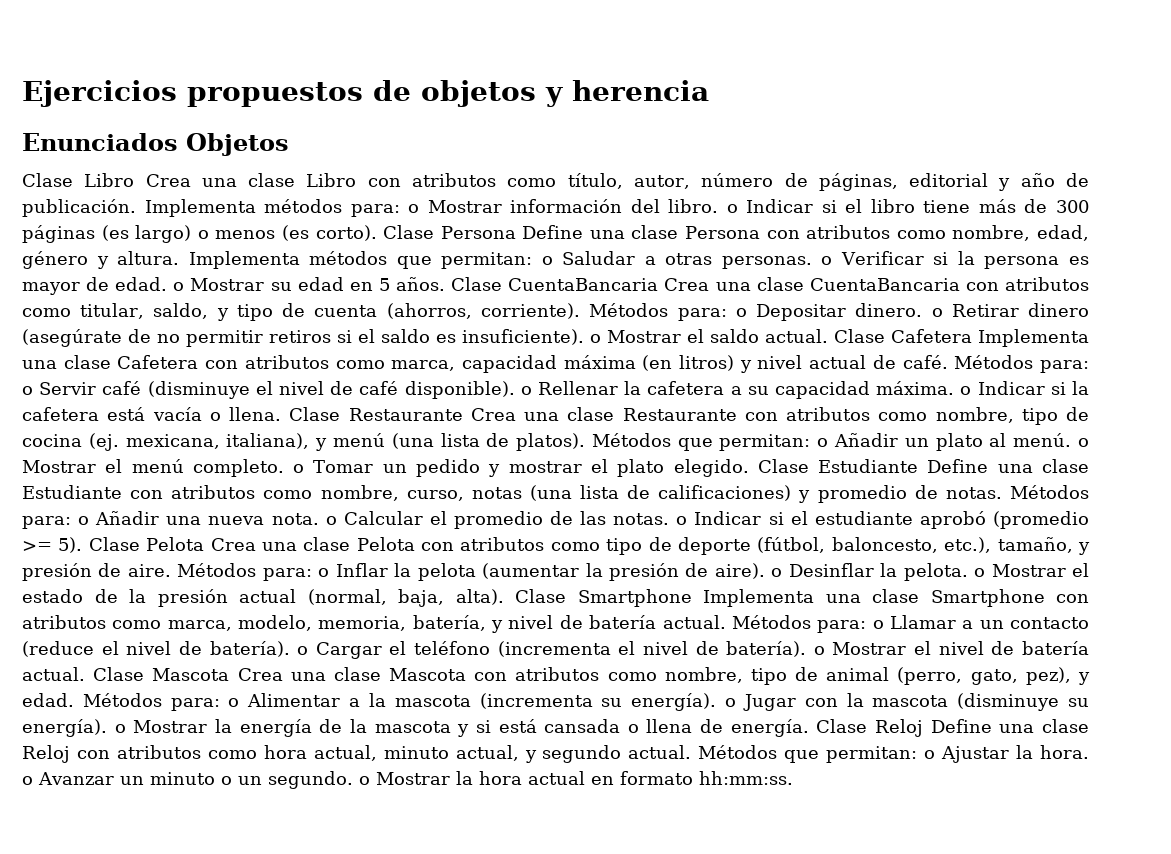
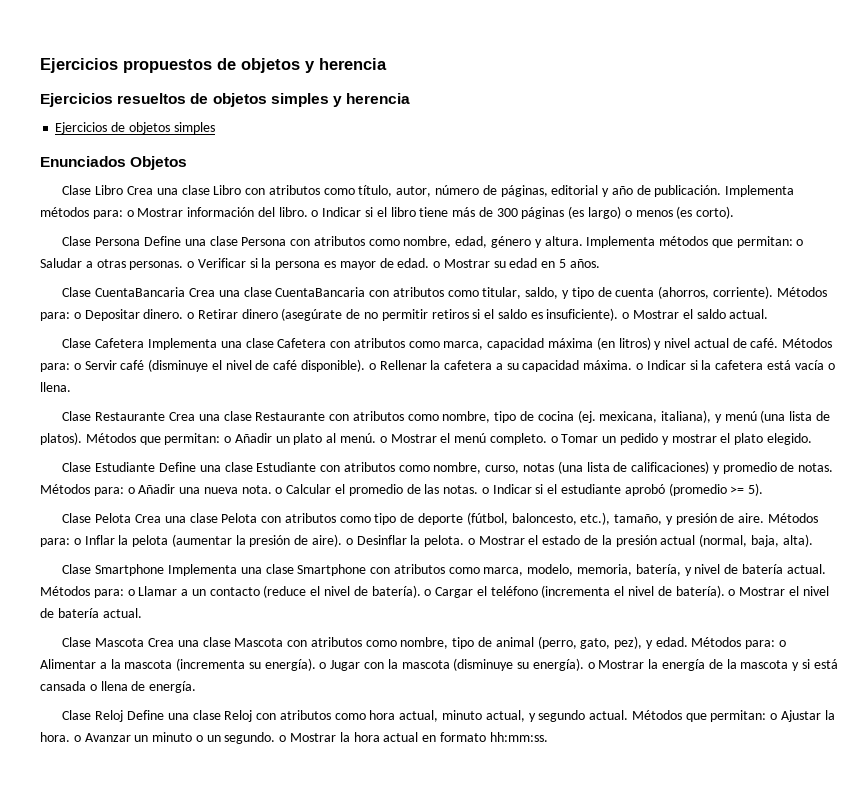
(709, 90) none -> [40,93,411,107] [55,122,215,134] // Ejercicios resueltos de objetos simples y herencia // Ejercicios de objetos simples
(377, 233) none -> (735, 212) //
(446, 284) none -> (600, 263) //
(828, 336) none -> (769, 314) //
(281, 414) none -> (71, 387) //
(749, 468) none -> (812, 439) //
(83, 545) none -> (764, 489) //
(504, 597) none -> (813, 540) //
(85, 674) none -> (142, 613) //
(809, 728) none -> (197, 687) //

